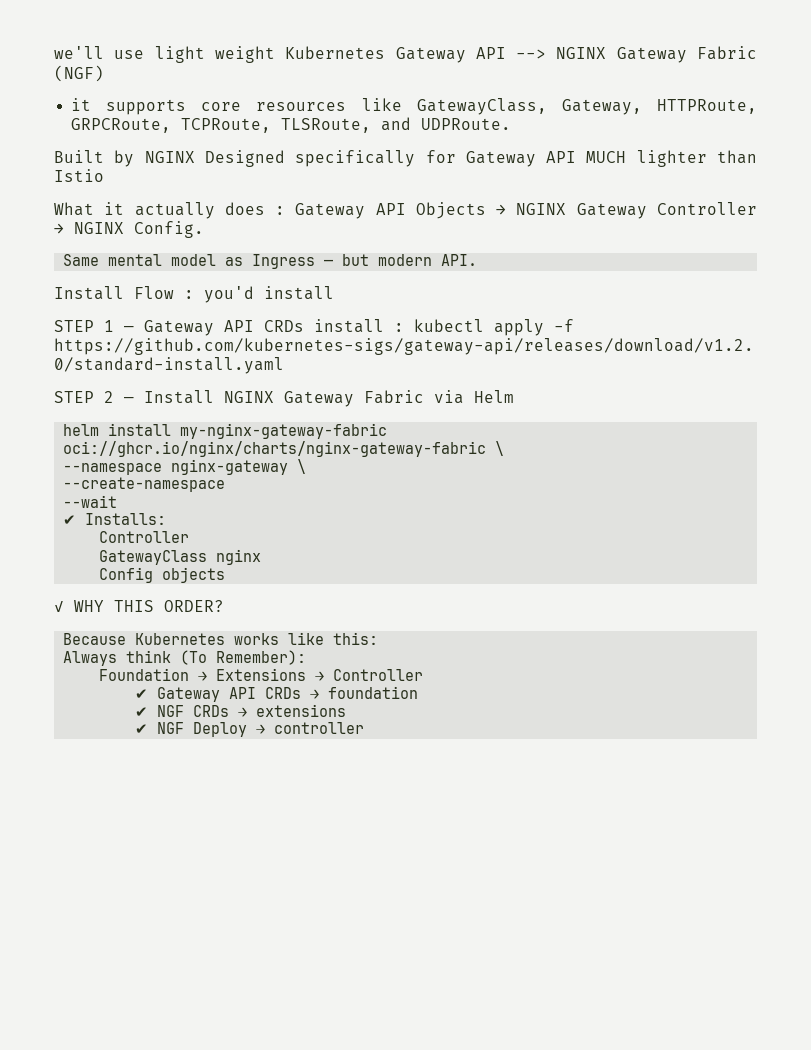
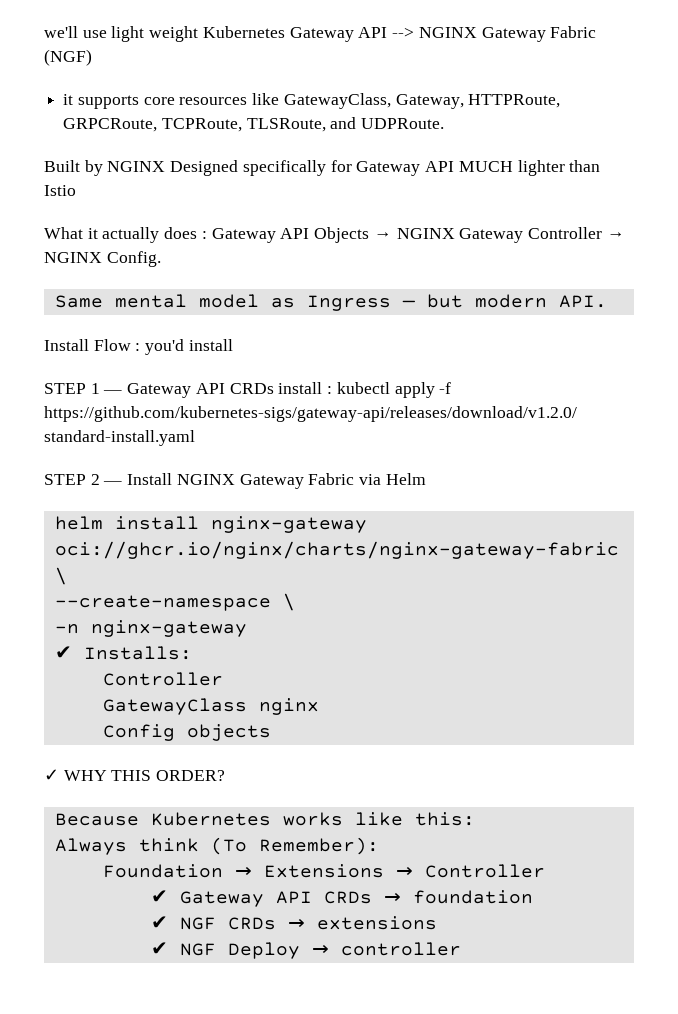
[180,423,388,439] my-nginx-gateway-fabric -> [210,516,367,533] nginx-gateway
[63,459,307,475] [63,477,226,492] [63,495,118,508] --namespace nginx-gateway \ // --create-namespace // --wait -> [54,593,295,611] [54,620,247,637] --create-namespace \ // -n nginx-gateway

